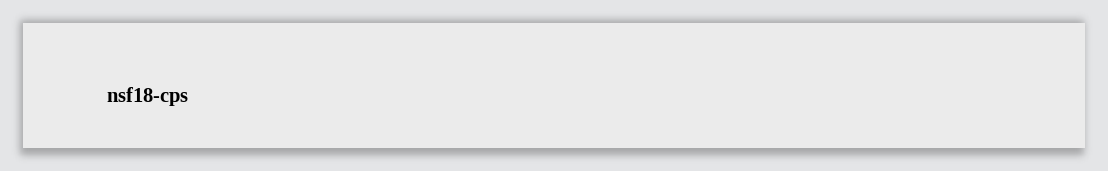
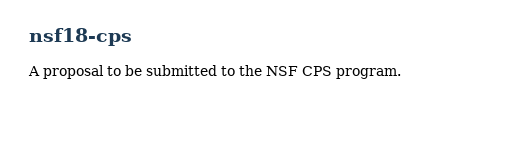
(188, 96) none -> [28,65,401,79] // A proposal to be submitted to the NSF CPS program.

